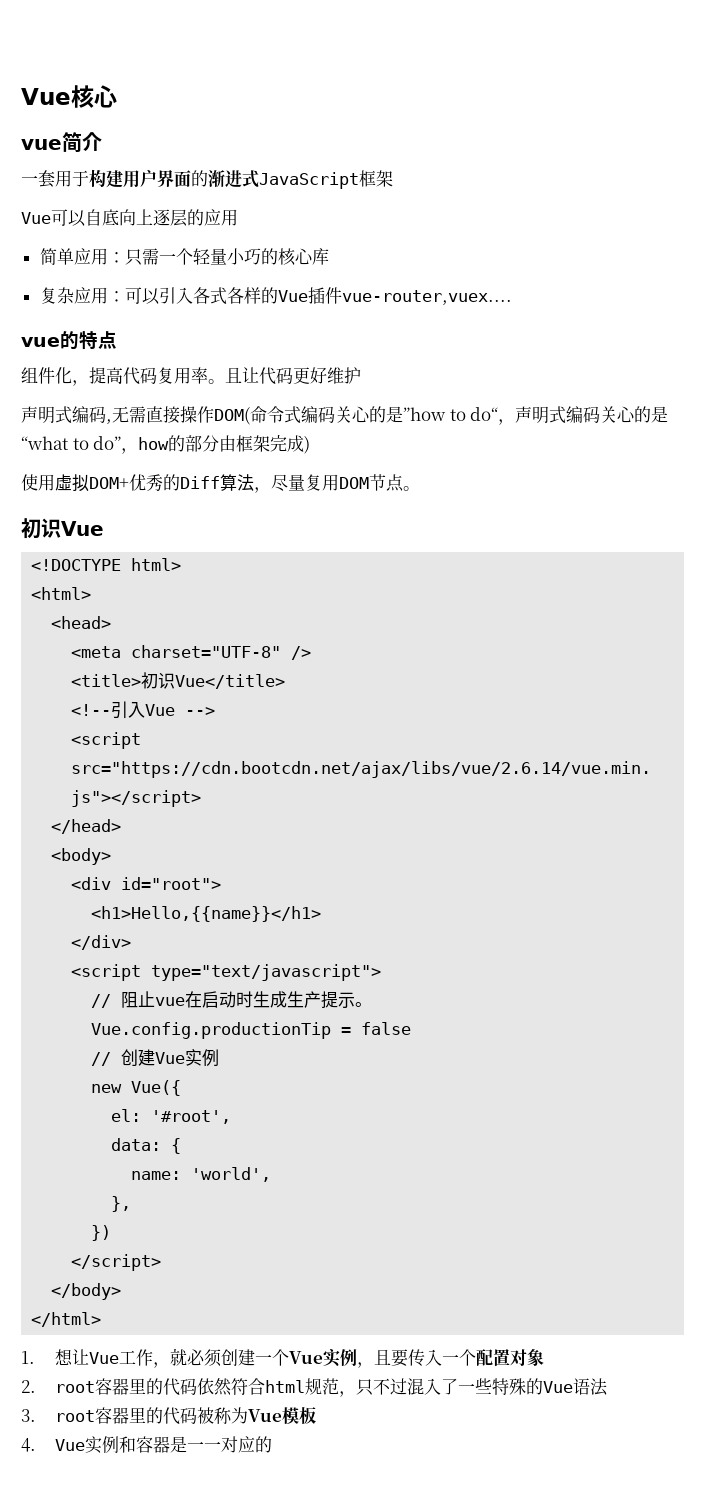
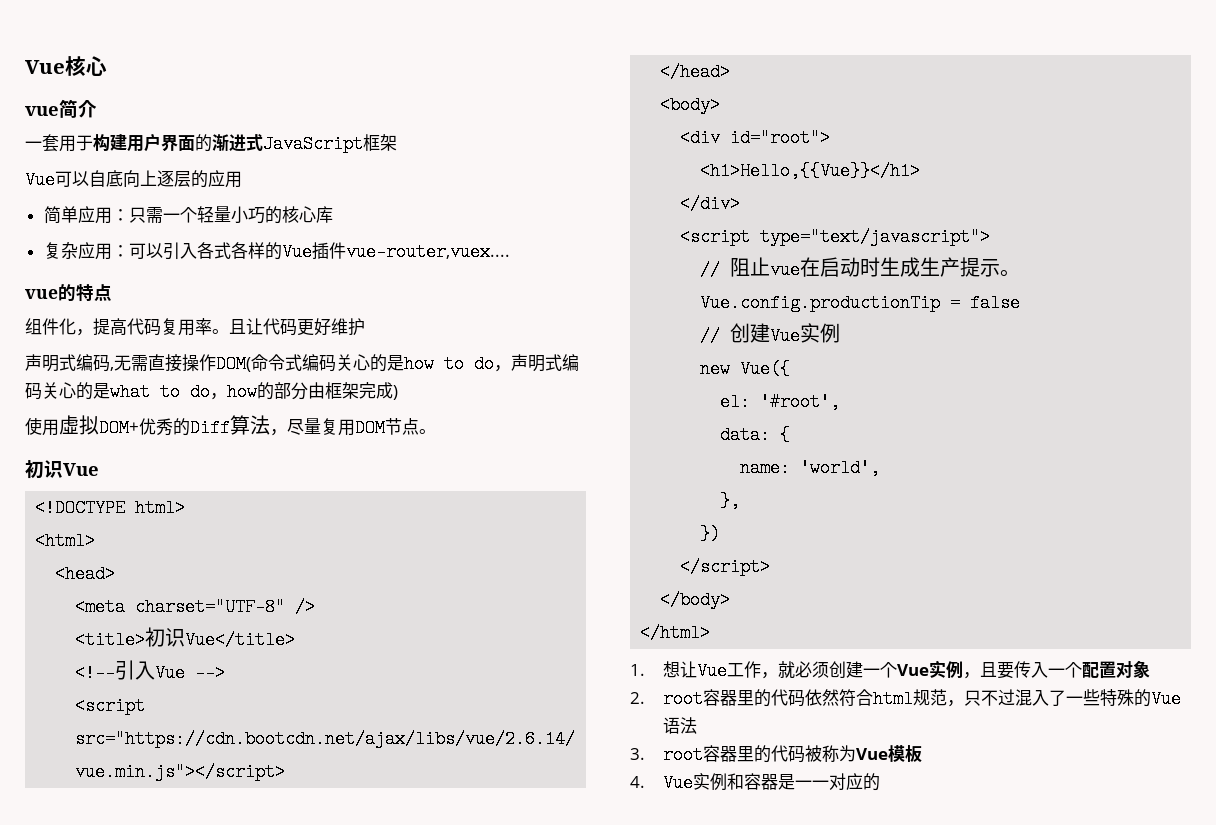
[403,407,499,421] ”how to do“ -> [404,355,494,373] how to do
[21,436,122,450] “what to do” -> [110,383,210,401] what to do
[91,906,322,922] <h1>Hello,{{name}}</h1> -> [700,162,921,180] <h1>Hello,{{Vue}}</h1>

